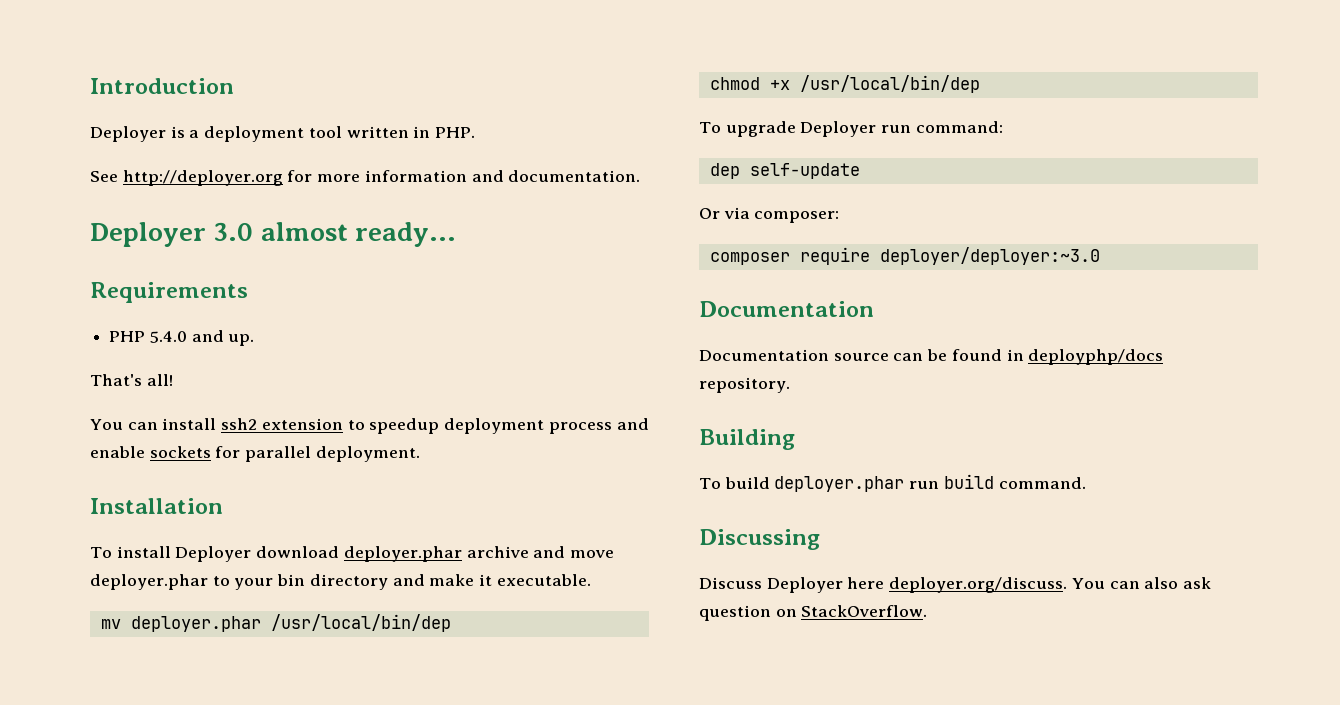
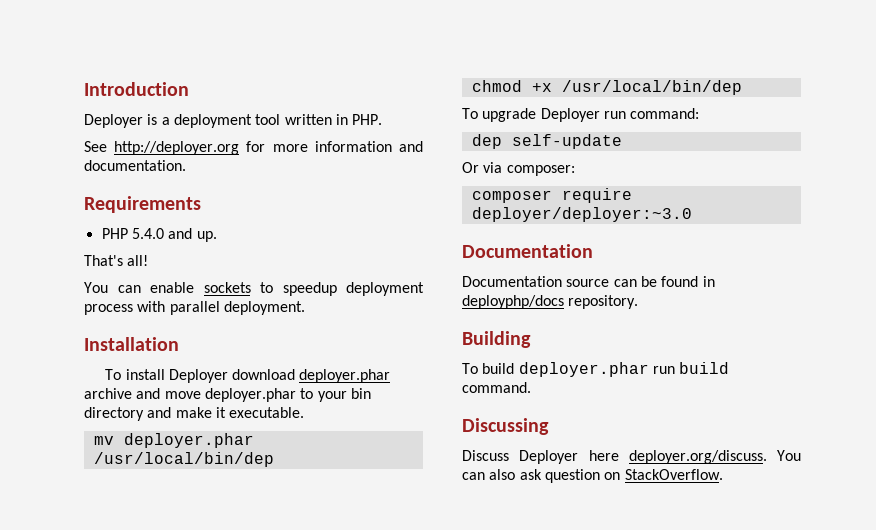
[90,222,457,247] // Deployer 3.0 almost ready... -> (186, 165) none
[162,418,343,430] install ssh2 extension -> [150,282,251,293] enable sockets
[616,418,649,430] [90,446,241,458] and enable sockets for -> [137,301,166,312] with

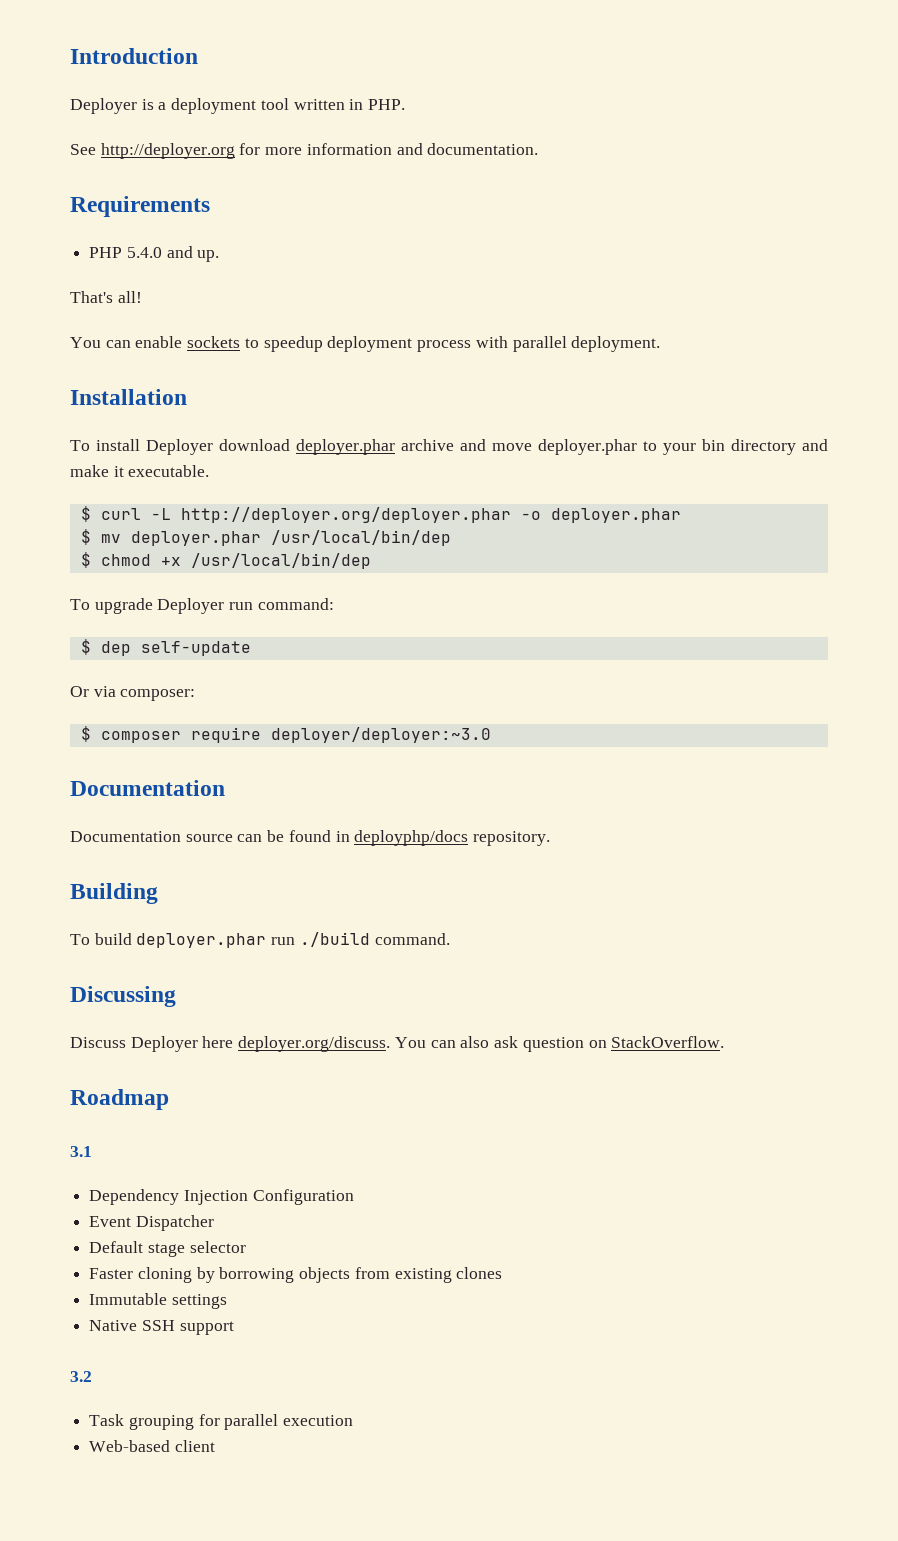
(305, 412) none -> [80,506,681,523] [80,529,91,545] $ curl -L http://deployer.org/deployer.phar -o deployer.phar // $
(274, 459) none -> [80,552,91,568] $
(700, 113) none -> [80,639,91,655] $
(575, 170) none -> [80,726,91,742] $
[679,362,730,374] build -> [299,932,370,947] ./build
(723, 474) none -> [70,1089,169,1110] [70,1146,92,1157] [89,1189,354,1205] [89,1215,214,1231] [89,1241,246,1257] [89,1267,503,1283] [89,1293,227,1309] [89,1320,234,1335] [70,1371,92,1382] [89,1414,354,1430] [89,1440,215,1452] // Roadmap // 3.1 // Dependency Injection Configuration // Event Dispatcher // Default stage selector // Faster cloning by borrowing objects from existing clones // Immutable settings // Native SSH support // 3.2 // Task grouping for parallel execution // Web-based client

